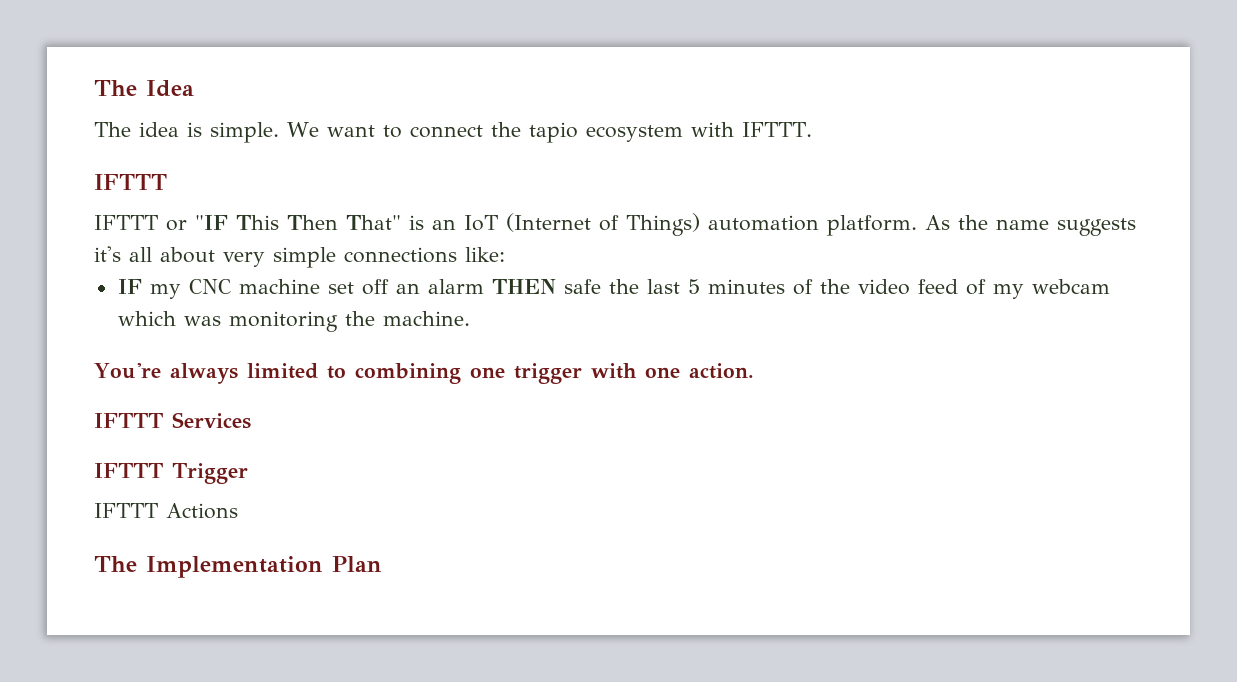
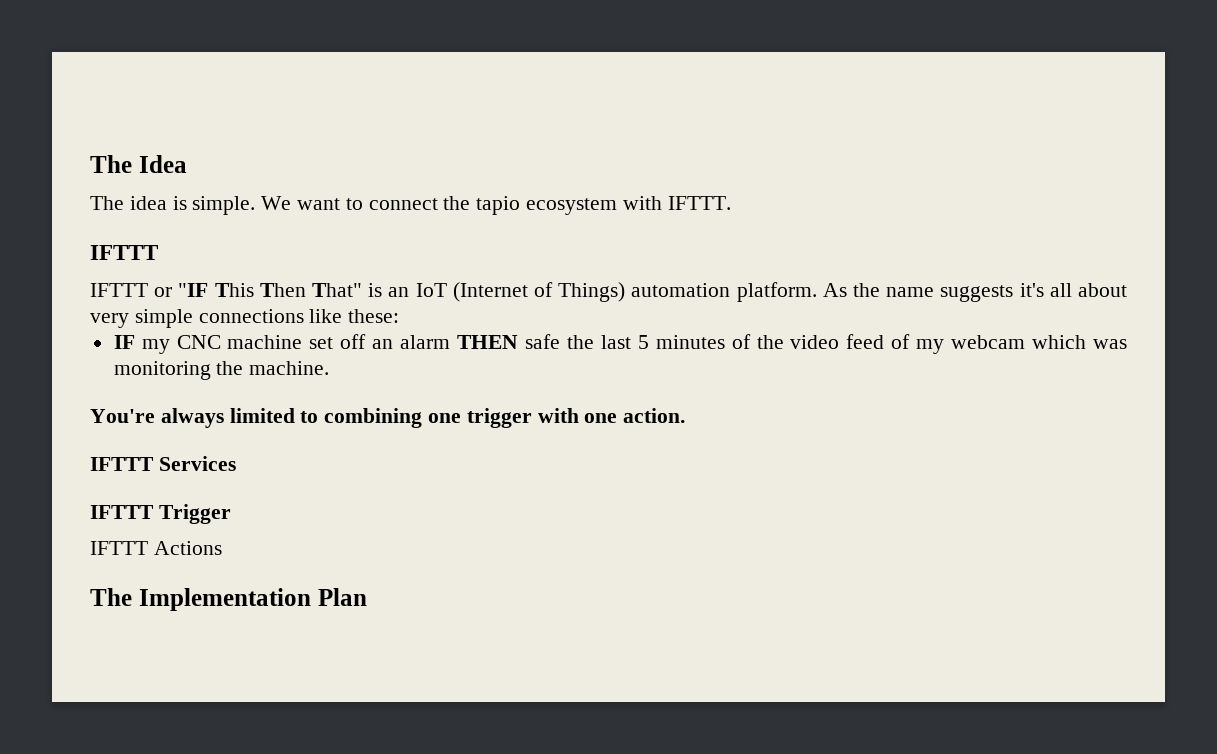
[465,247,505,262] like: -> [309,309,400,323] like these:

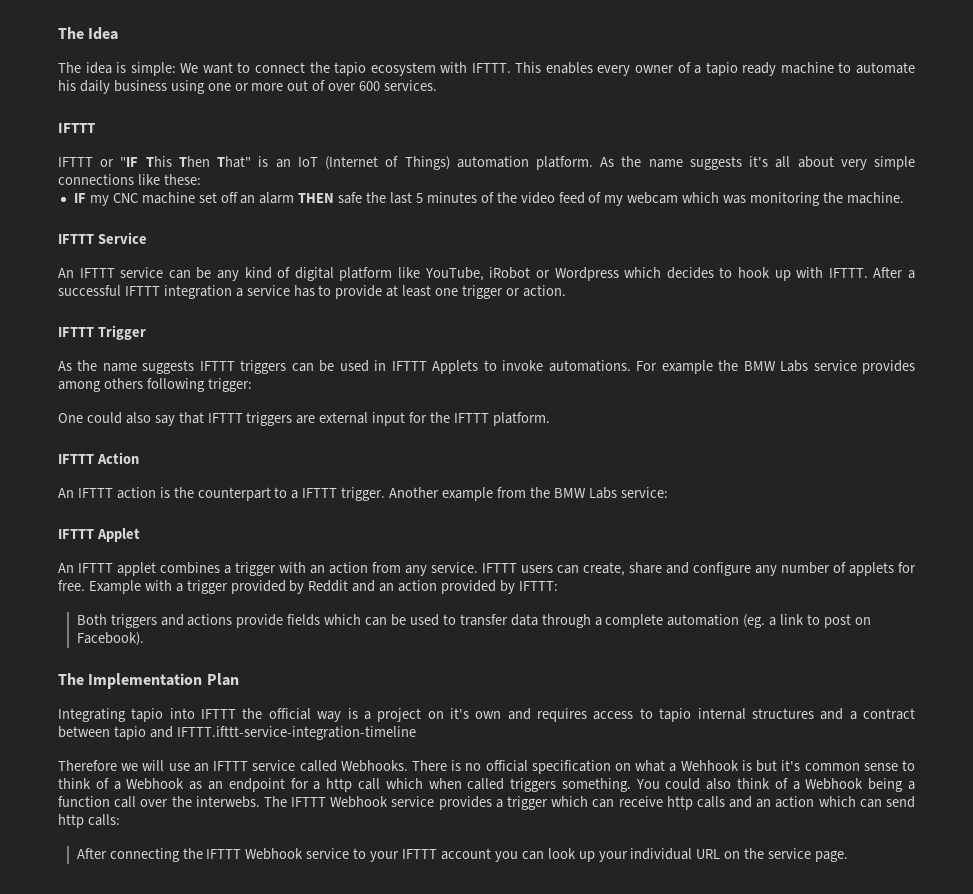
[192,196,256,215] simple. -> [130,62,176,76] simple:
(731, 203) none -> [515,62,916,76] [58,80,438,94] This enables every owner of a tapio ready machine to automate his daily business using one or more out of over 600 services.
[90,408,618,428] You're always limited to combining one trigger with one -> [58,232,147,244] [58,267,915,281] [58,285,520,299] IFTTT Service // An IFTTT service can be any kind of digital platform like YouTube, iRobot or Wordpress which decides to hook up with IFTTT. After a successful IFTTT integration a service has to provide at least one trigger or
[90,456,236,471] // IFTTT Services -> (566, 291) none
[90,541,222,555] [90,588,367,611] IFTTT Actions // The Implementation Plan -> [58,360,916,374] [58,378,252,392] [58,412,550,426] [58,452,139,464] [58,487,668,501] [58,528,140,542] [58,562,916,576] [58,580,558,594] [76,614,871,628] [76,632,144,646] [58,673,239,689] [58,708,916,722] [58,726,416,740] [58,760,916,774] [58,778,915,792] [58,796,915,810] [58,814,120,828] [76,848,848,862] As the name suggests IFTTT triggers can be used in IFTTT Applets to invoke automations. For example the BMW Labs service provides among others following trigger: // One could also say that IFTTT triggers are external input for the IFTTT platform. // IFTTT Action // An IFTTT action is the counterpart to a IFTTT trigger. Another example from the BMW Labs service: // IFTTT Applet // An IFTTT applet combines a trigger with an action from any service. IFTTT users can create, share and configure any number of applets for free. Example with a trigger provided by Reddit and an action provided by IFTTT: // Both triggers and actions provide fields which can be used to transfer data through a complete automation (eg. a link to post on Facebook). // The Implementation Plan // Integrating tapio into IFTTT the official way is a project on it's own and requires access to tapio internal structures and a contract between tapio and IFTTT.ifttt-service-integration-timeline // Therefore we will use an IFTTT service called Webhooks. There is no official specification on what a Wehhook is but it's common sense to think of a Webhook as an endpoint for a http call which when called triggers something. You could also think of a Webhook being a function call over the interwebs. The IFTTT Webhook service provides a trigger which can receive http calls and an action which can send http calls: // After connecting the IFTTT Webhook service to your IFTTT account you can look up your individual URL on the service page.

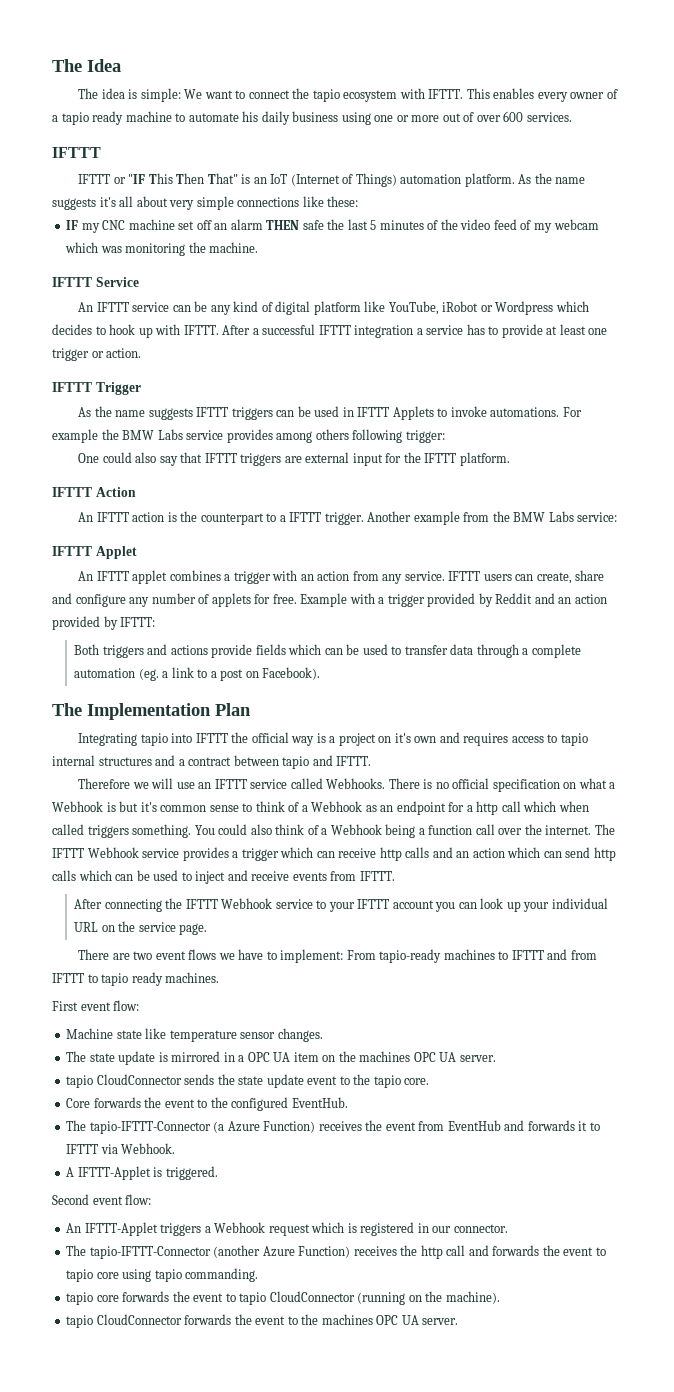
(820, 619) none -> [210,671,217,678] a
[176,726,416,740] IFTTT.ifttt-service-integration-timeline -> [336,756,372,766] IFTTT.
[680,760,739,771] Wehhook -> [52,801,103,812] Webhook
[195,796,260,808] interwebs. -> [545,825,592,835] internet.
[87,814,120,826] calls: -> [52,870,395,884] calls which can be used to inject and receive events from IFTTT.
(848, 856) none -> [78,949,597,963] [52,972,220,986] [52,1000,140,1011] [66,1028,323,1042] [66,1051,496,1065] [66,1074,430,1088] [66,1097,348,1111] [66,1120,600,1134] [66,1143,176,1154] [66,1166,218,1180] [52,1194,152,1205] [66,1222,508,1236] [66,1245,606,1259] [66,1268,259,1282] [66,1291,500,1305] [66,1314,459,1328] // There are two event flows we have to implement: From tapio-ready machines to IFTTT and from IFTTT to tapio ready machines. // First event flow: // Machine state like temperature sensor changes. // The state update is mirrored in a OPC UA item on the machines OPC UA server. // tapio CloudConnector sends the state update event to the tapio core. // Core forwards the event to the configured EventHub. // The tapio-IFTTT-Connector (a Azure Function) receives the event from EventHub and forwards it to IFTTT via Webhook. // A IFTTT-Applet is triggered. // Second event flow: // An IFTTT-Applet triggers a Webhook request which is registered in our connector. // The tapio-IFTTT-Connector (another Azure Function) receives the http call and forwards the event to tapio core using tapio commanding. // tapio core forwards the event to tapio CloudConnector (running on the machine). // tapio CloudConnector forwards the event to the machines OPC UA server.

